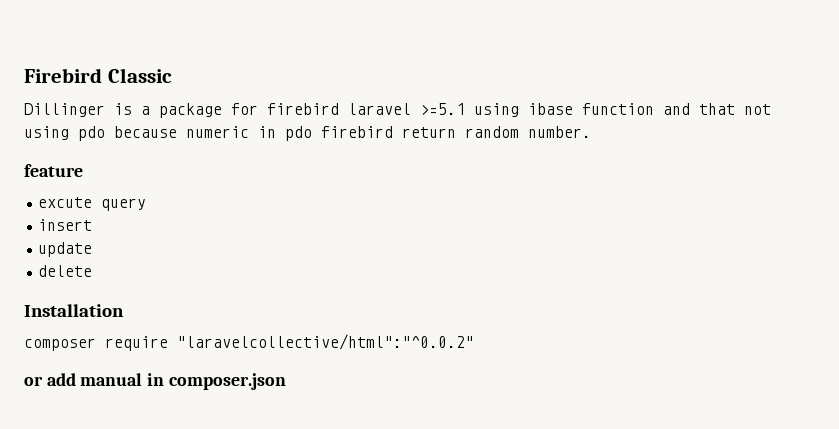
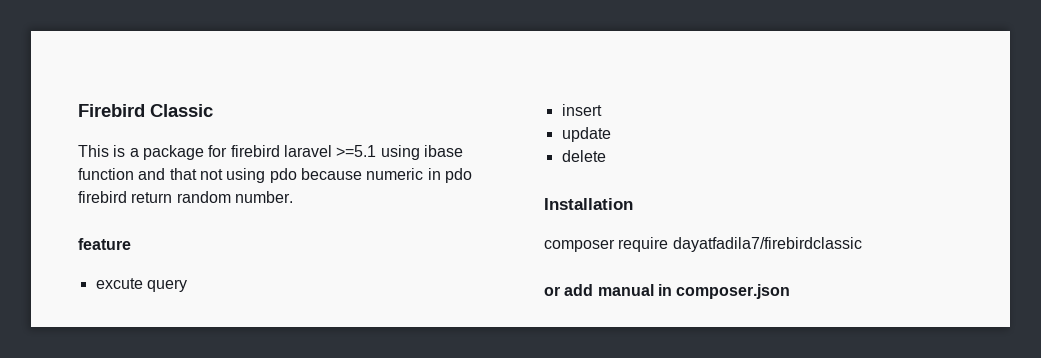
[24,103,105,117] Dillinger -> [78,145,109,157] This
[177,334,474,350] "laravelcollective/html":"^0.0.2" -> [672,237,862,252] dayatfadila7/firebirdclassic

